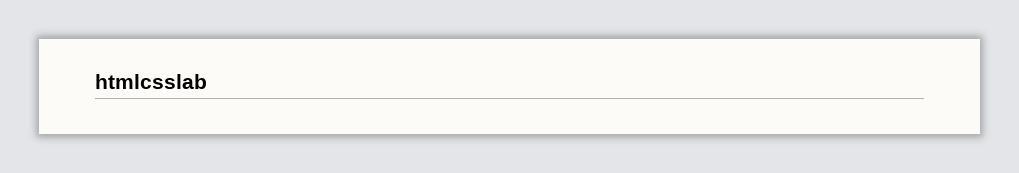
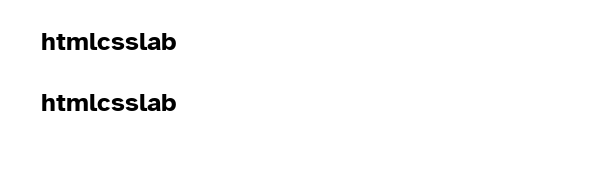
[95,74,207,89] htmlcsslab -> [41,33,177,50] [41,94,177,111] htmlcsslab // htmlcsslab

